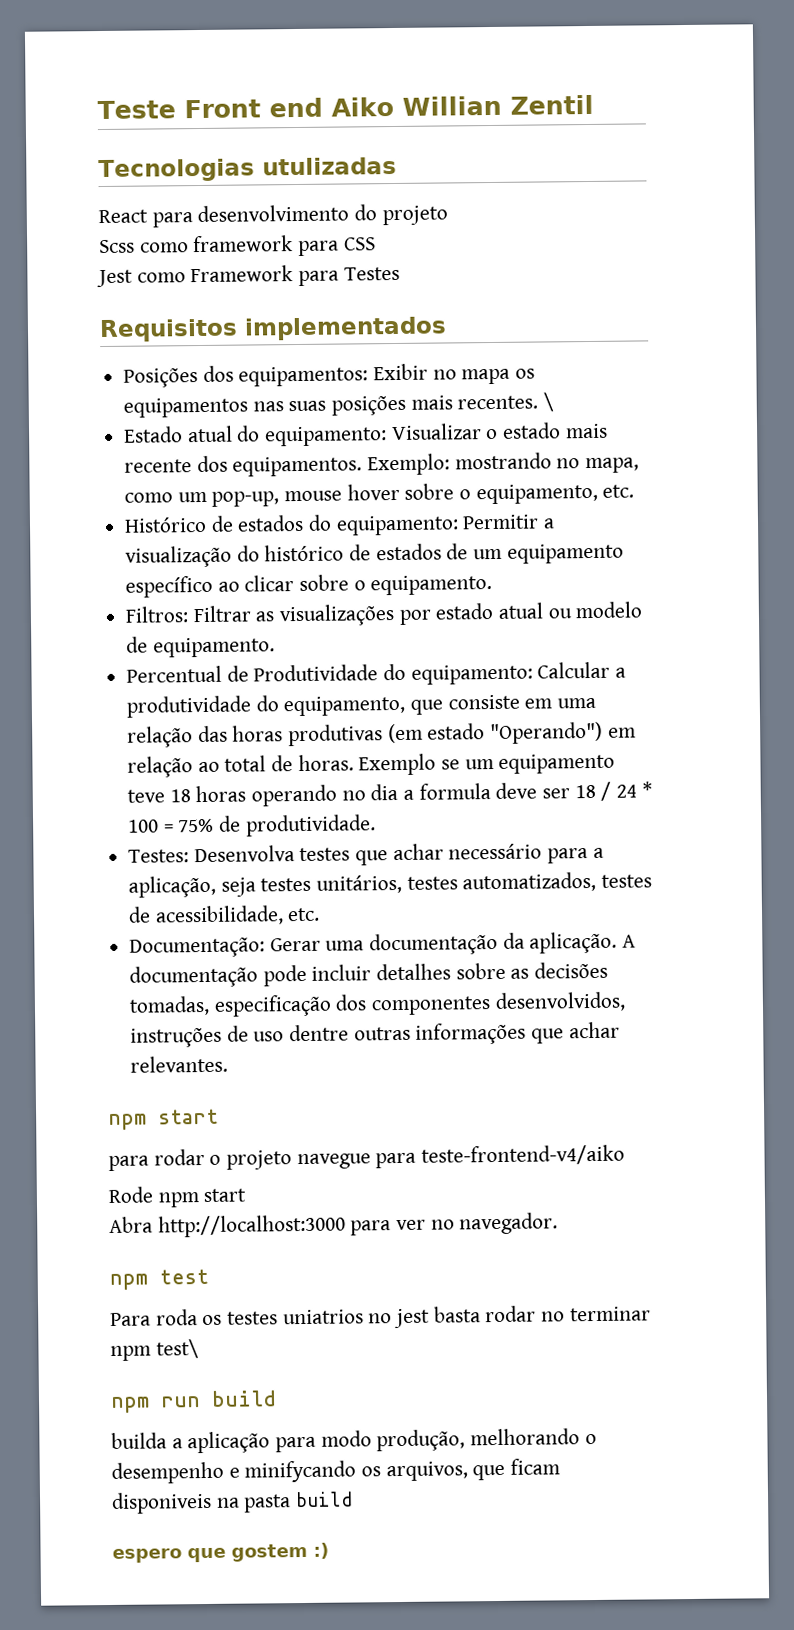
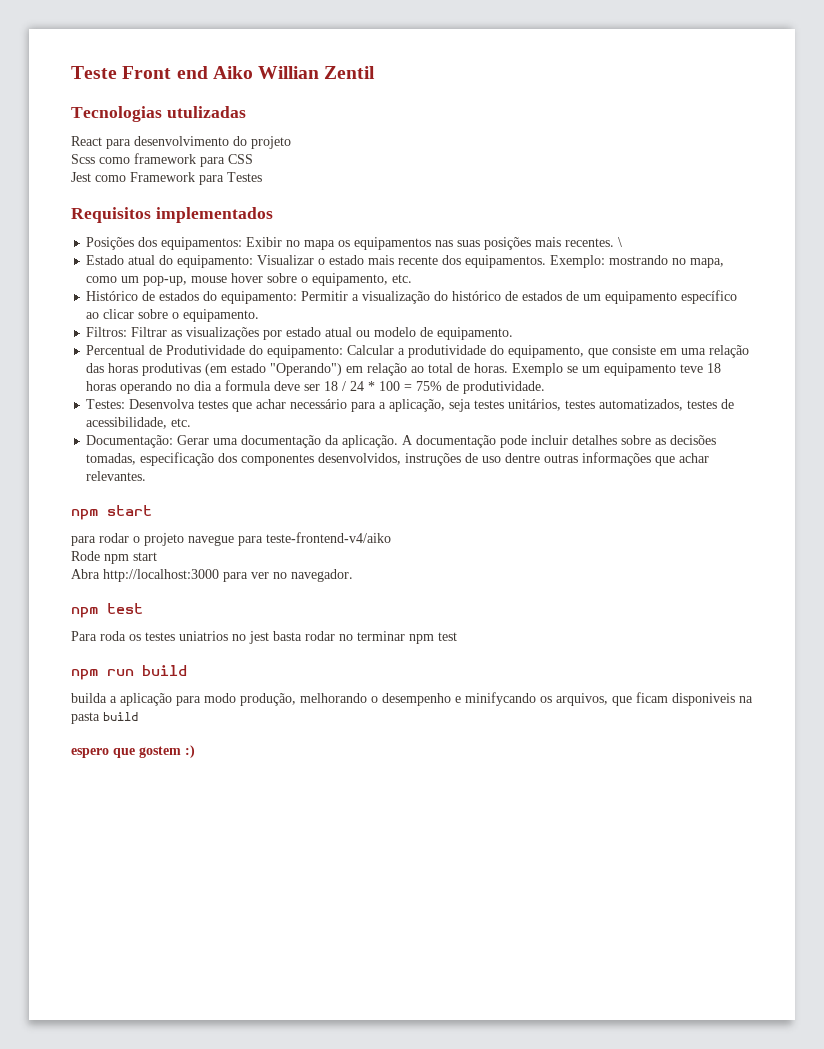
[155,1339,199,1359] test\ -> [438,632,457,641] test

